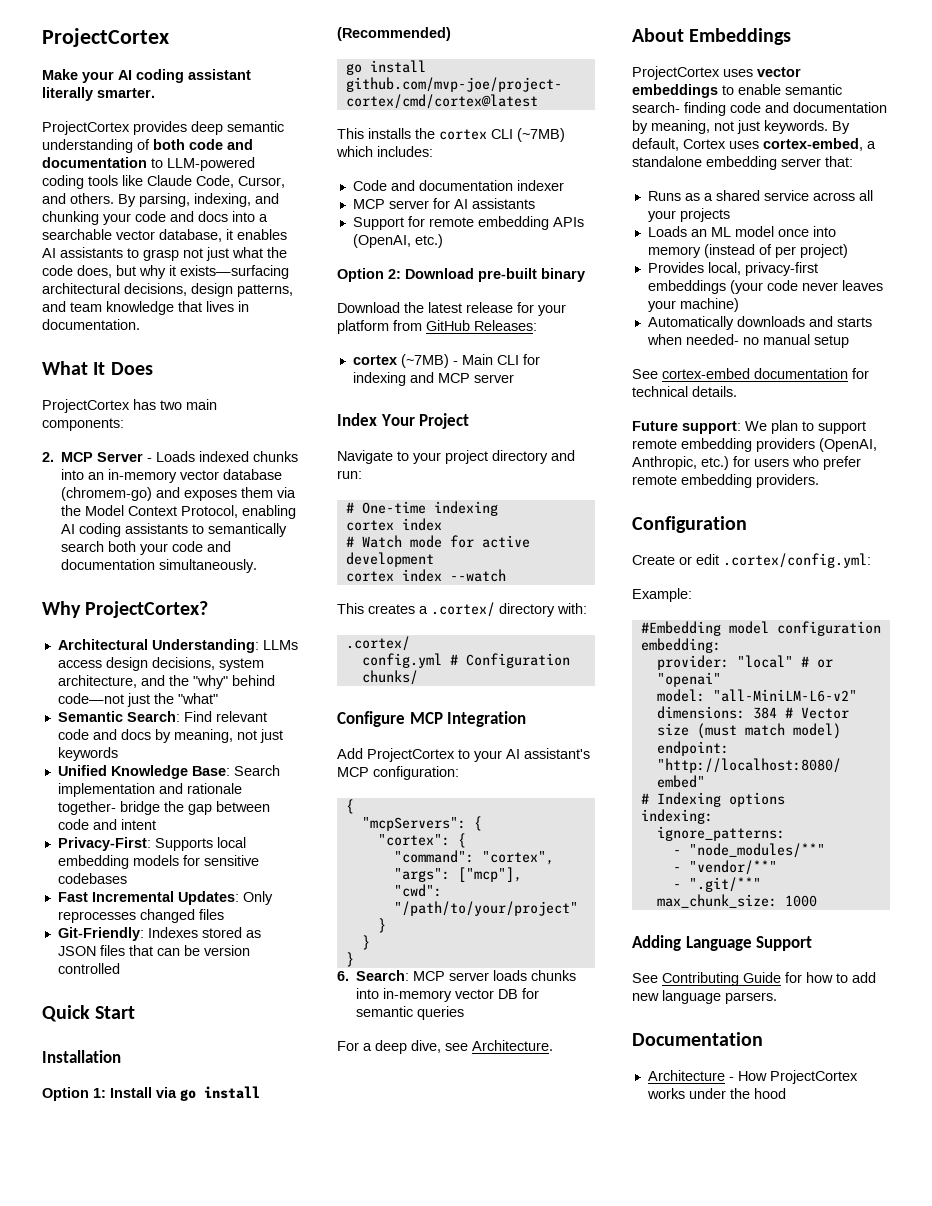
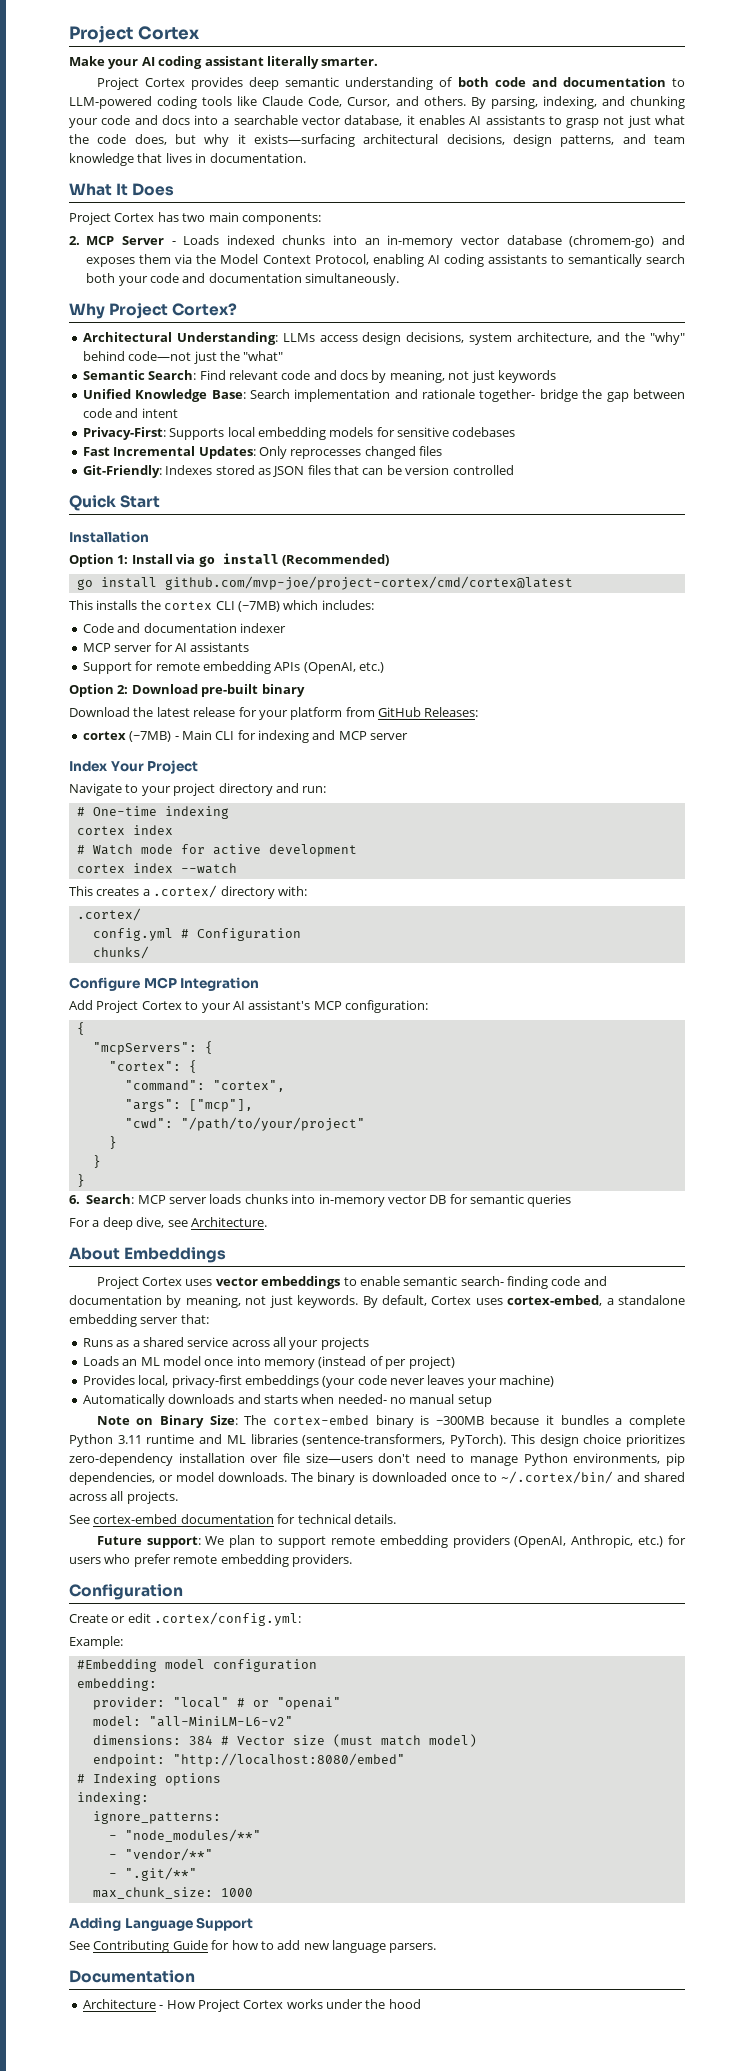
[42,28,169,47] ProjectCortex -> [69,25,200,43] Project Cortex
[42,121,130,135] ProjectCortex -> [96,77,185,90] Project Cortex
[42,399,130,413] ProjectCortex -> [69,212,155,225] Project Cortex
[85,601,209,618] ProjectCortex? -> [109,303,238,319] Project Cortex?
[367,748,455,762] ProjectCortex -> [96,1000,182,1013] Project Cortex
[632,66,720,80] ProjectCortex -> [96,1276,183,1289] Project Cortex
(849, 341) none -> [96,1415,686,1428] [69,1434,686,1447] [69,1453,685,1466] [69,1471,685,1485] [69,1491,178,1504] // Note on Binary Size: The cortex-embed binary is ~300MB because it bundles a complete Python 3.11 runtime and ML libraries (sentence-transformers, PyTorch). This design choice prioritizes zero-dependency installation over file size—users don't need to manage Python environments, pip dependencies, or model downloads. The binary is downloaded once to ~/.cortex/bin/ and shared across all projects.
[769,1070,858,1084] ProjectCortex -> [197,1999,284,2012] Project Cortex

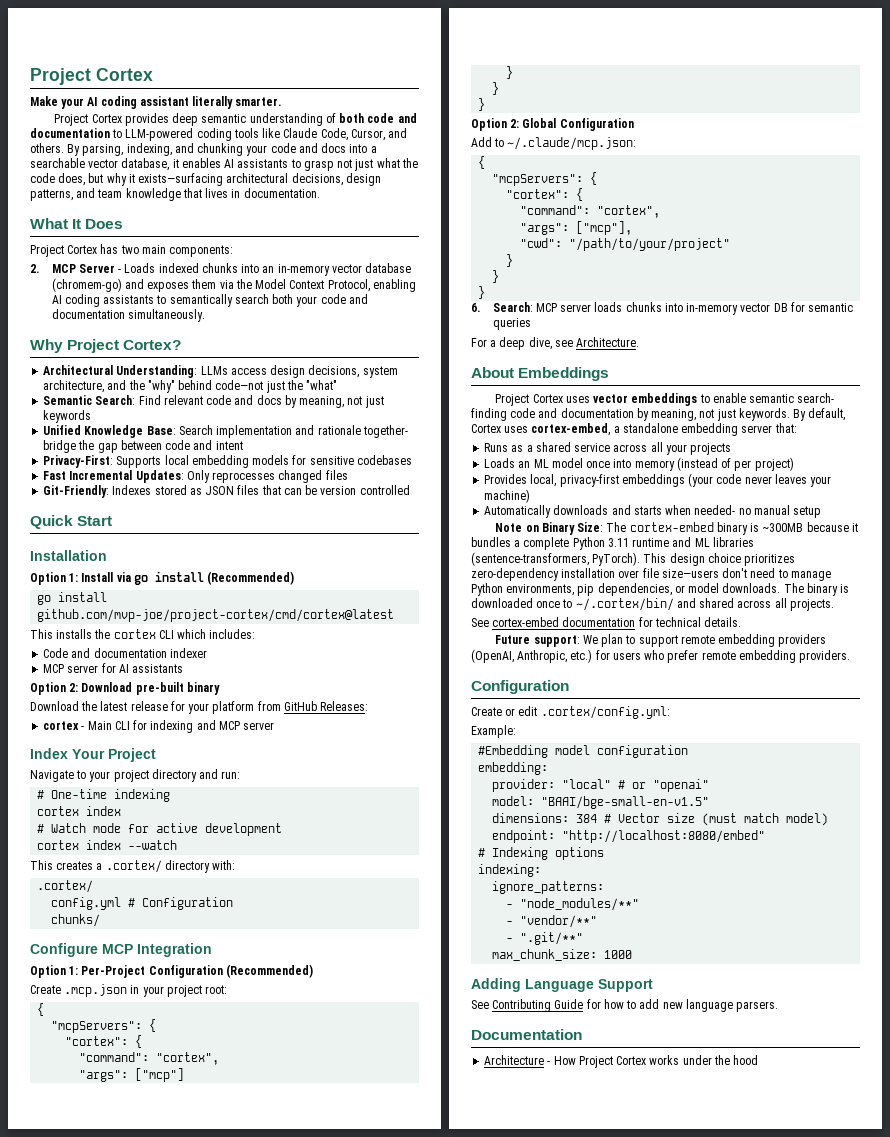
[237,601,280,612] (~7MB) -> (174, 634) none
[82,661,384,674] // Support for remote embedding APIs (OpenAI, etc.) -> (184, 668) none
[129,731,172,742] (~7MB) -> (80, 725) none
[69,1000,428,1013] Add Project Cortex to your AI assistant's MCP configuration: -> [30,964,313,978] [30,984,228,997] [37,1003,45,1016] [51,1019,157,1033] [65,1035,143,1048] [79,1052,220,1065] [79,1068,185,1082] [506,66,514,79] [492,82,500,95] [478,98,486,111] [471,118,634,131] [471,137,637,150] Option 1: Per-Project Configuration (Recommended) // Create .mcp.json in your project root: // { // "mcpServers": { // "cortex": { // "command": "cortex", // "args": ["mcp"] // } // } // } // Option 2: Global Configuration // Add to ~/.claude/mcp.json:
[148,1716,293,1727] "all-MiniLM-L6-v2" -> [541,796,710,809] "BAAI/bge-small-en-v1.5"

